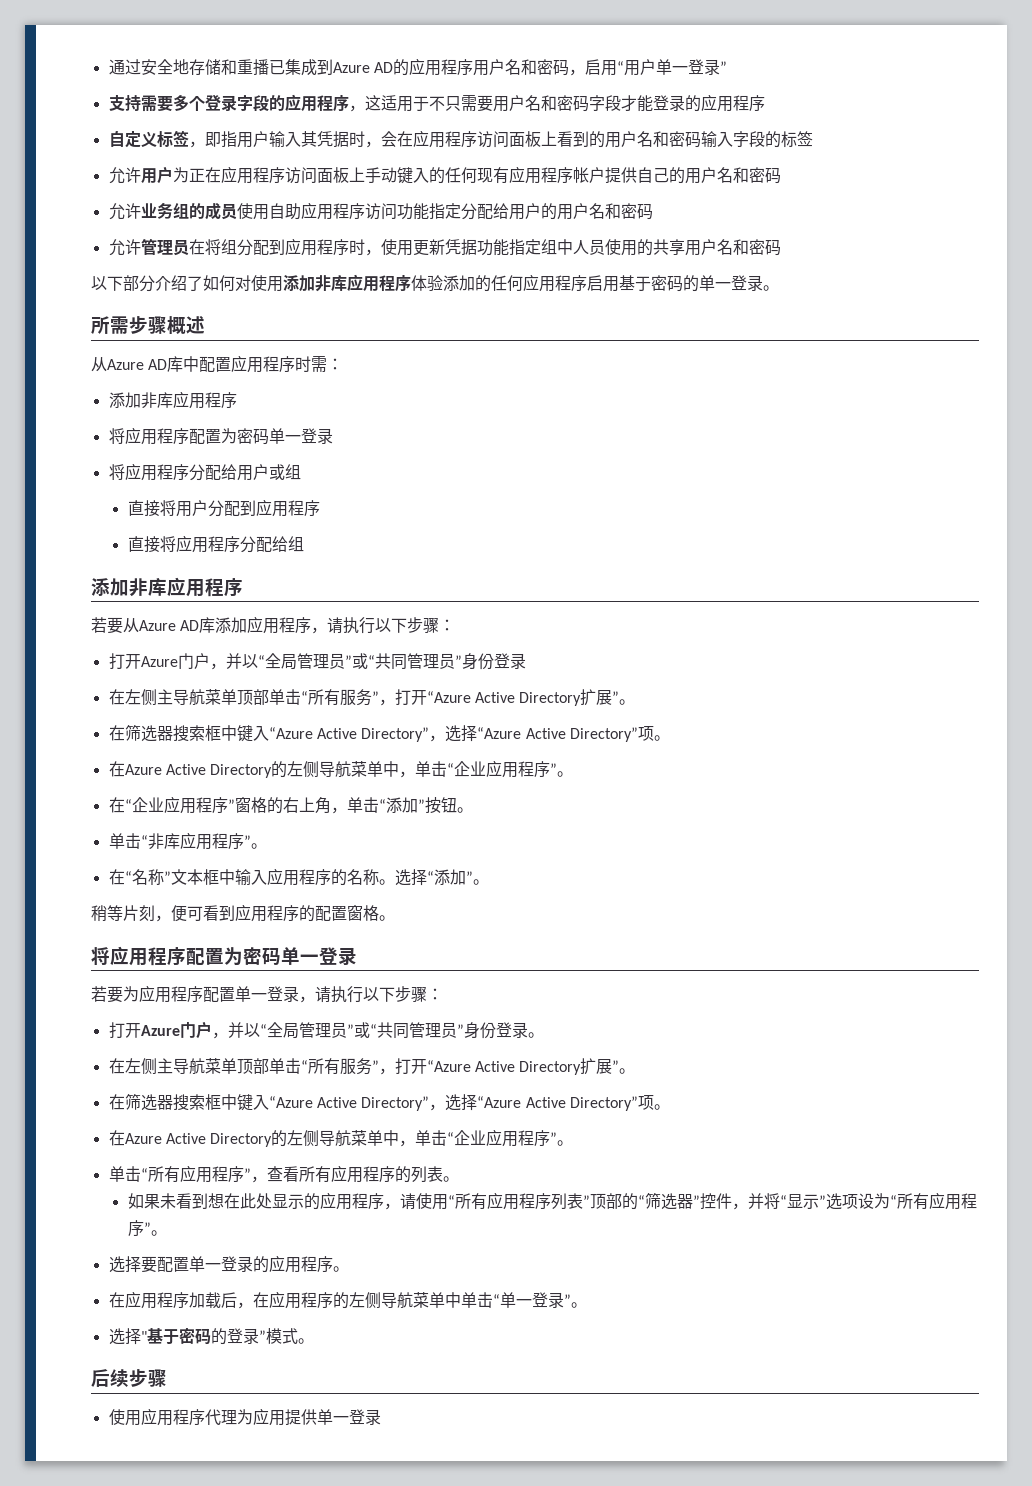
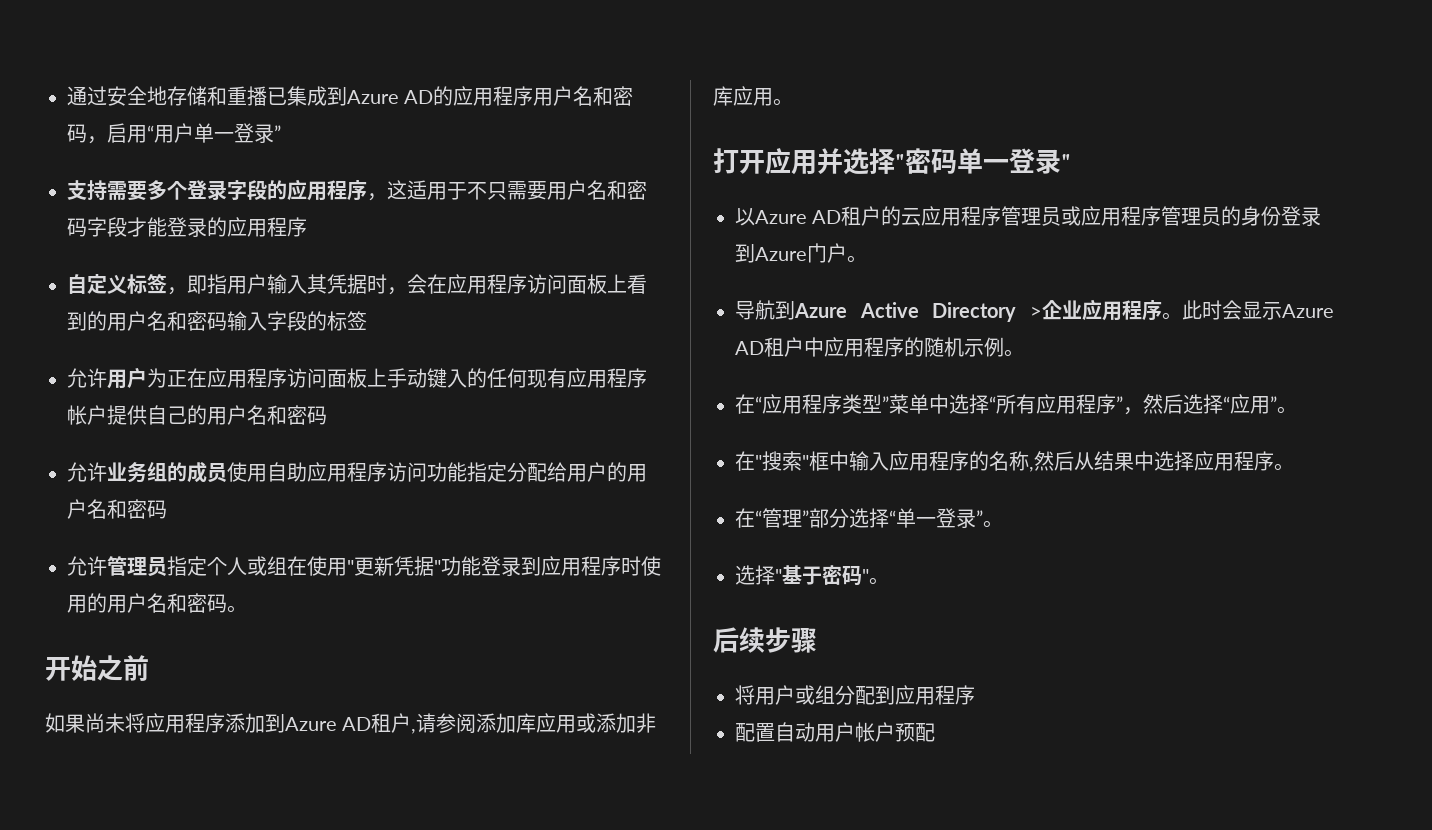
[188,238,781,256] [91,274,779,292] [91,316,205,335] [91,355,344,373] [108,391,237,409] [108,427,333,445] [108,463,301,481] [127,499,320,517] [127,535,304,553] [91,577,243,597] [91,616,456,634] [108,653,526,670] [108,689,636,706] [108,724,670,742] [108,760,574,778] [108,796,473,814] [108,832,267,850] [108,869,203,885] 在将组分配到应用程序时，使用更新凭据功能指定组中人员使用的共享用户名和密码 // 以下部分介绍了如何对使用添加非库应用程序体验添加的任何应用程序启用基于密码的单一登录。 // 所需步骤概述 // 从Azure AD库中配置应用程序时需： // 添加非库应用程序 // 将应用程序配置为密码单一登录 // 将应用程序分配给用户或组 // 直接将用户分配到应用程序 // 直接将应用程序分配给组 // 添加非库应用程序 // 若要从Azure AD库添加应用程序，请执行以下步骤： // 打开Azure门户，并以“全局管理员”或“共同管理员”身份登录 // 在左侧主导航菜单顶部单击“所有服务”，打开“Azure Active Directory扩展”。 // 在筛选器搜索框中键入“Azure Active Directory”，选择“Azure Active Directory”项。 // 在Azure Active Directory的左侧导航菜单中，单击“企业应用程序”。 // 在“企业应用程序”窗格的右上角，单击“添加”按钮。 // 单击“非库应用程序”。 // 在“名称”文本 -> [167,556,661,576] [67,593,247,613] [45,655,149,681] [45,713,657,734] [713,86,793,106] [713,148,1071,175] [735,206,1322,226] [735,243,867,263] [735,299,1334,322] [735,337,1024,357] [735,394,1297,415] [735,451,809,471] 指定个人或组在使用"更新凭据"功能登录到应用程序时使用的用户名和密码。 // 开始之前 // 如果尚未将应用程序添加到Azure AD租户,请参阅添加库应用或添加非库应用。 // 打开应用并选择"密码单一登录" // 以Azure AD租户的云应用程序管理员或应用程序管理员的身份登录到Azure门户。 // 导航到Azure Active Directory >企业应用程序。此时会显示Azure AD租户中应用程序的随机示例。 // 在“应用程序类型”菜单中选择“所有应用程序”，然后选择“应用”。 // 在"搜索"
[378,869,489,886] [91,904,395,922] [91,946,357,966] [91,985,443,1003] [108,1021,544,1039] [108,1058,636,1075] [108,1093,670,1111] [108,1129,574,1147] [108,1165,459,1183] [127,1192,977,1210] [127,1220,167,1237] [108,1255,349,1273] [108,1291,493,1309] 。选择“添加”。 // 稍等片刻，便可看到应用程序的配置窗格。 // 将应用程序配置为密码单一登录 // 若要为应用程序配置单一登录，请执行以下步骤： // 打开Azure门户，并以“全局管理员”或“共同管理员”身份登录。 // 在左侧主导航菜单顶部单击“所有服务”，打开“Azure Active Directory扩展”。 // 在筛选器搜索框中键入“Azure Active Directory”，选择“Azure Active Directory”项。 // 在Azure Active Directory的左侧导航菜单中，单击“企业应用程序”。 // 单击“所有应用程序”，查看所有应用程序的列表。 // 如果未看到想在此处显示的应用程序，请使用“所有应用程序列表”顶部的“筛选器”控件，并将“显示”选项设为“所有应用程序”。 // 选择要配置单一登录的应用程序。 // 在应用程序加载后，在应用程序的左侧导航菜单中单击 -> [1029,451,1294,472] [735,508,889,528] ,然后从结果中选择应用程序。 // 在“管理”部分选择
[210,1328,298,1345] 的登录”模式 -> [862,569,869,583] "
[108,1408,381,1426] 使用应用程序代理为应用提供单一登录 -> [735,685,975,705] [735,722,935,742] 将用户或组分配到应用程序 // 配置自动用户帐户预配

